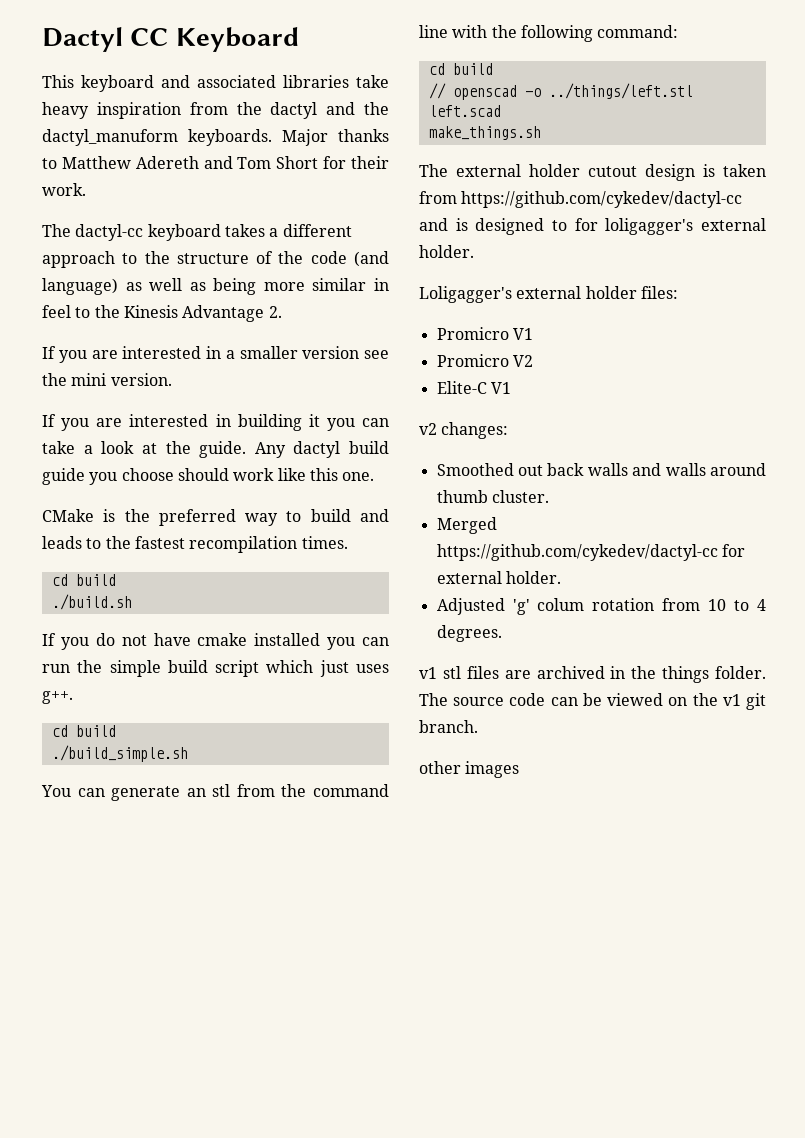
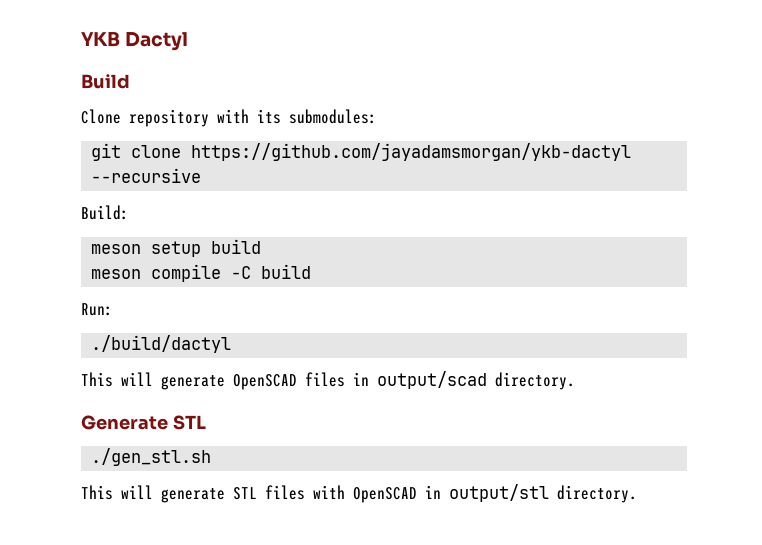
(42, 39) none -> [81,32,120,47] YKB
[130,27,299,52] [42,75,389,92] [42,102,389,119] [42,129,389,146] [42,156,389,169] [42,183,86,196] [42,224,352,241] [42,251,389,268] [42,278,389,295] [42,305,282,322] [42,346,389,363] [42,373,172,386] [42,414,389,431] [42,441,389,458] [42,468,375,485] [42,509,389,526] [42,536,348,553] [51,574,116,586] [51,594,132,610] [42,633,389,650] [42,660,389,677] [42,691,73,704] [51,725,116,737] [51,745,188,762] [41,784,389,801] [419,25,679,42] [428,63,493,75] [428,83,693,100] [428,105,501,117] [428,126,541,140] [419,164,766,181] [419,191,743,208] [419,218,766,235] [419,245,474,258] [419,286,678,303] [436,327,533,340] [436,354,533,367] [436,381,511,394] [419,422,509,439] [436,463,766,476] [436,490,549,503] [436,517,497,534] [436,544,745,561] [436,571,561,584] [436,598,766,615] [436,625,502,642] [419,666,766,683] [419,693,766,710] [419,720,478,733] [419,761,520,778] CC Keyboard // This keyboard and associated libraries take heavy inspiration from the dactyl and the dactyl_manuform keyboards. Major thanks to Matthew Adereth and Tom Short for their work. // The dactyl-cc keyboard takes a different approach to the structure of the code (and language) as well as being more similar in feel to the Kinesis Advantage 2. // If you are interested in a smaller version see the mini version. // If you are interested in building it you can take a look at the guide. Any dactyl build guide you choose should work like this one. // CMake is the preferred way to build and leads to the fastest recompilation times. // cd build // ./build.sh // If you do not have cmake installed you can run the simple build script which just uses g++. // cd build // ./build_simple.sh // You can generate an stl from the command line with the following command: // cd build // // openscad -o ../things/left.stl left.scad // make_things.sh // The external holder cutout design is taken from https://github.com/cykedev/dactyl-cc and is designed to for loligagger's external holder. // Loligagger's external holder files: // Promicro V1 // Promicro V2 // Elite-C V1 // v2 changes: // Smoothed out back walls and walls around thumb cluster. // Merged https://github.com/cykedev/dactyl-cc for external holder. // Adjusted 'g' colum rotation from 10 to 4 degrees. // v1 stl files are archived in the things folder. The source code can be viewed on the v1 git branch. // other images -> [81,74,130,89] [81,109,377,127] [91,143,632,161] [91,168,202,183] [81,205,129,220] [91,239,262,257] [91,264,312,282] [81,303,113,316] [91,335,232,353] [81,371,575,390] [81,415,206,430] [91,448,212,466] [81,484,637,503] // Build // Clone repository with its submodules: // git clone https://github.com/jayadamsmorgan/ykb-dactyl --recursive // Build: // meson setup build // meson compile -C build // Run: // ./build/dactyl // This will generate OpenSCAD files in output/scad directory. // Generate STL // ./gen_stl.sh // This will generate STL files with OpenSCAD in output/stl directory.

